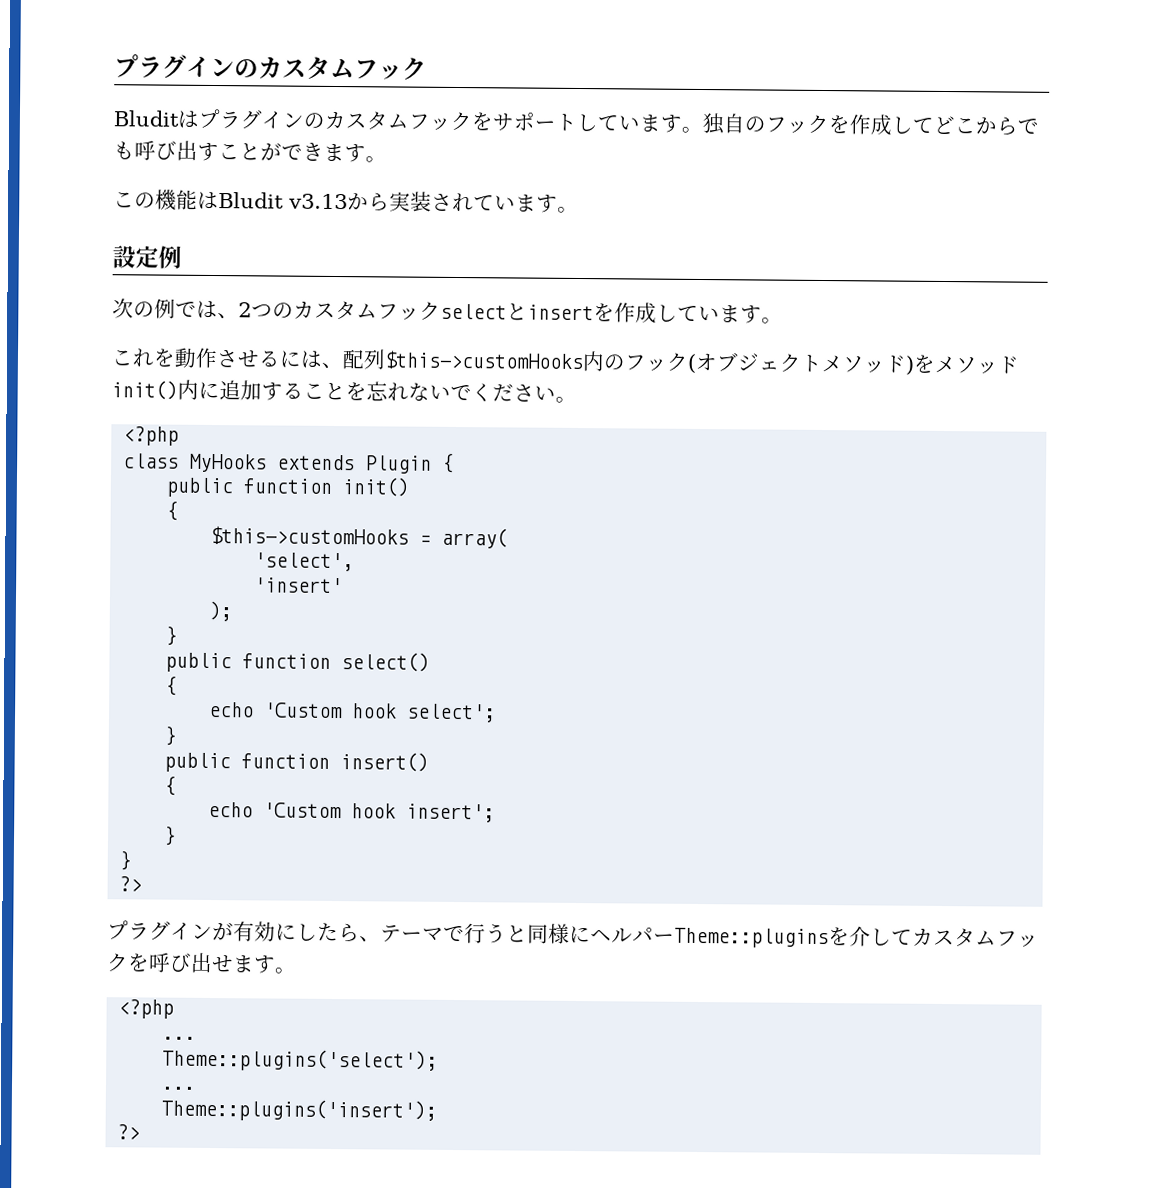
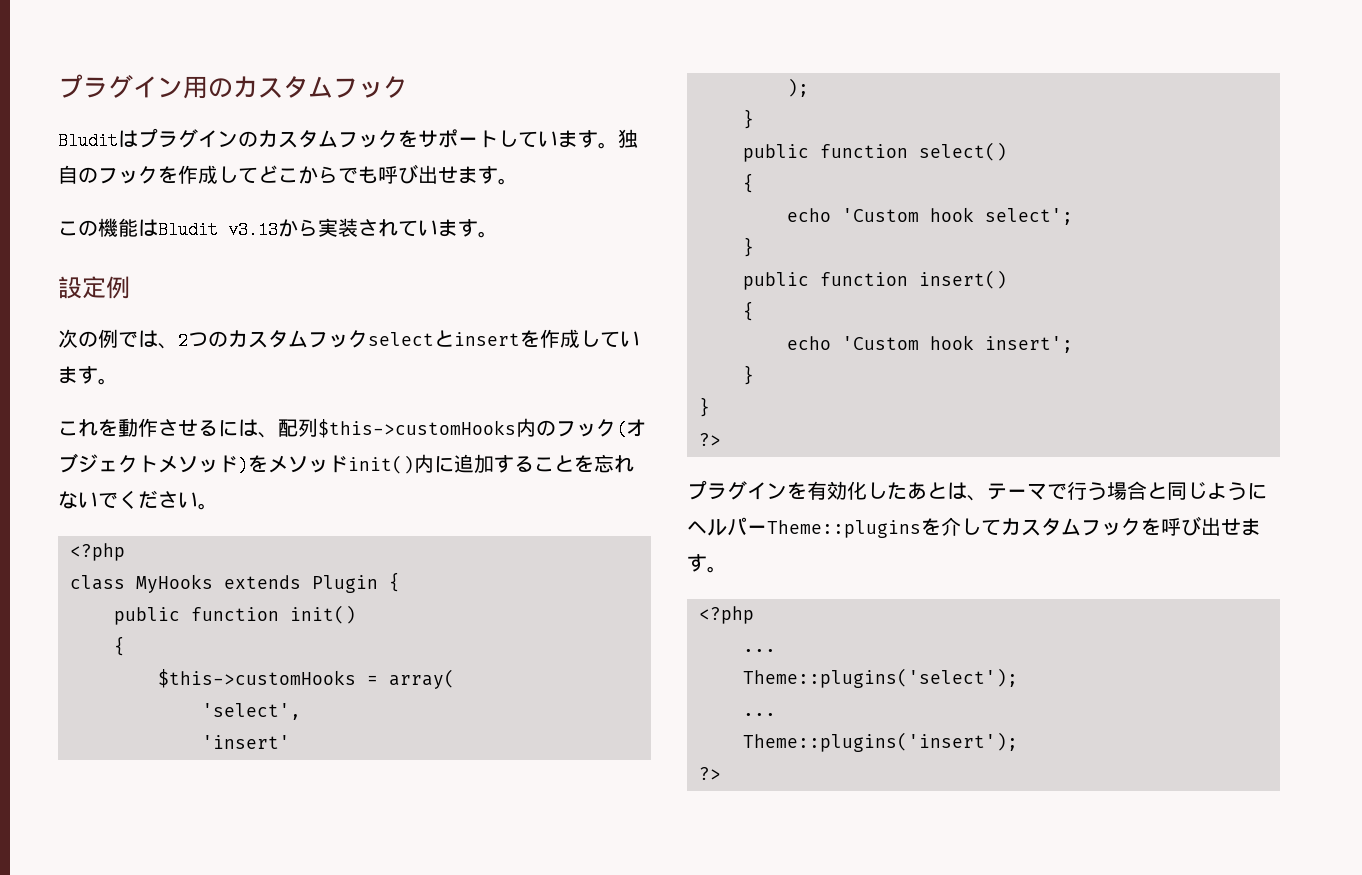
[114,54,235,79] プラグイン -> [58,74,208,99] プラグイン用
[197,142,324,162] すことができ -> [438,166,458,183] せ
[212,921,570,944] が有効にしたら、テーマで行うと同様 -> [787,481,1247,501] を有効化したあとは、テーマで行う場合と同じよう

